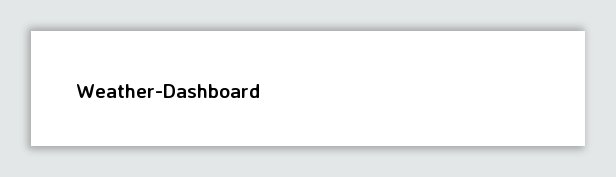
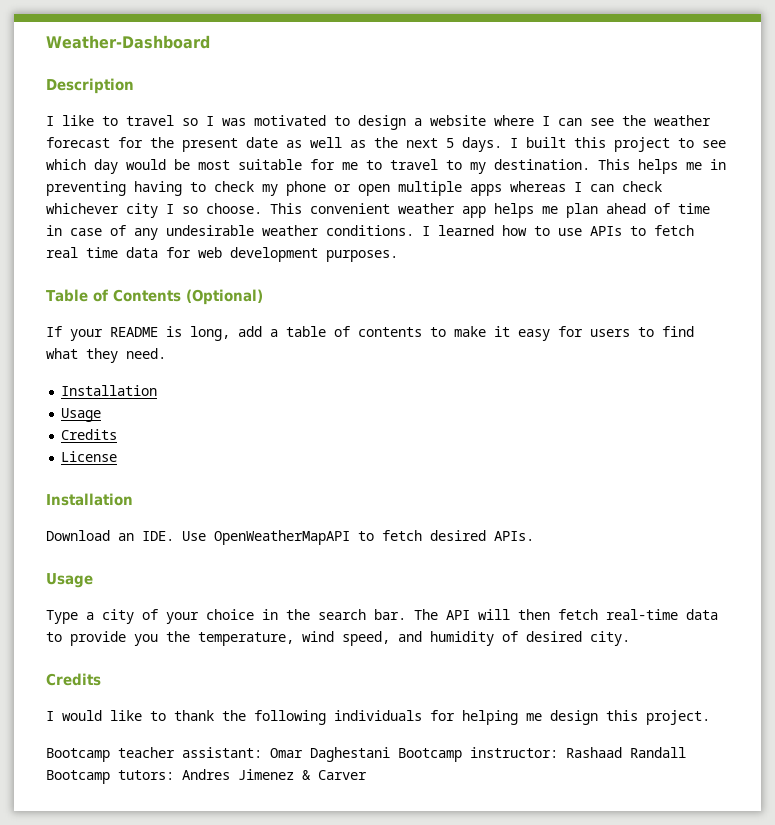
(260, 91) none -> [46,78,134,94] [46,115,711,130] [46,137,726,152] [46,159,726,174] [46,181,662,196] [46,203,710,218] [46,225,694,240] [46,247,398,262] [46,289,263,305] [46,326,694,341] [46,348,166,363] [61,385,158,396] [61,408,102,422] [61,429,118,440] [61,451,118,462] [46,493,133,506] [46,530,534,545] [46,573,93,588] [46,609,718,624] [46,631,630,646] [46,673,101,686] [46,710,710,725] [46,747,686,762] [46,769,367,784] // Description // I like to travel so I was motivated to design a website where I can see the weather forecast for the present date as well as the next 5 days. I built this project to see which day would be most suitable for me to travel to my destination. This helps me in preventing having to check my phone or open multiple apps whereas I can check whichever city I so choose. This convenient weather app helps me plan ahead of time in case of any undesirable weather conditions. I learned how to use APIs to fetch real time data for web development purposes. // Table of Contents (Optional) // If your README is long, add a table of contents to make it easy for users to find what they need. // Installation // Usage // Credits // License // Installation // Download an IDE. Use OpenWeatherMapAPI to fetch desired APIs. // Usage // Type a city of your choice in the search bar. The API will then fetch real-time data to provide you the temperature, wind speed, and humidity of desired city. // Credits // I would like to thank the following individuals for helping me design this project. // Bootcamp teacher assistant: Omar Daghestani Bootcamp instructor: Rashaad Randall Bootcamp tutors: Andres Jimenez & Carver

